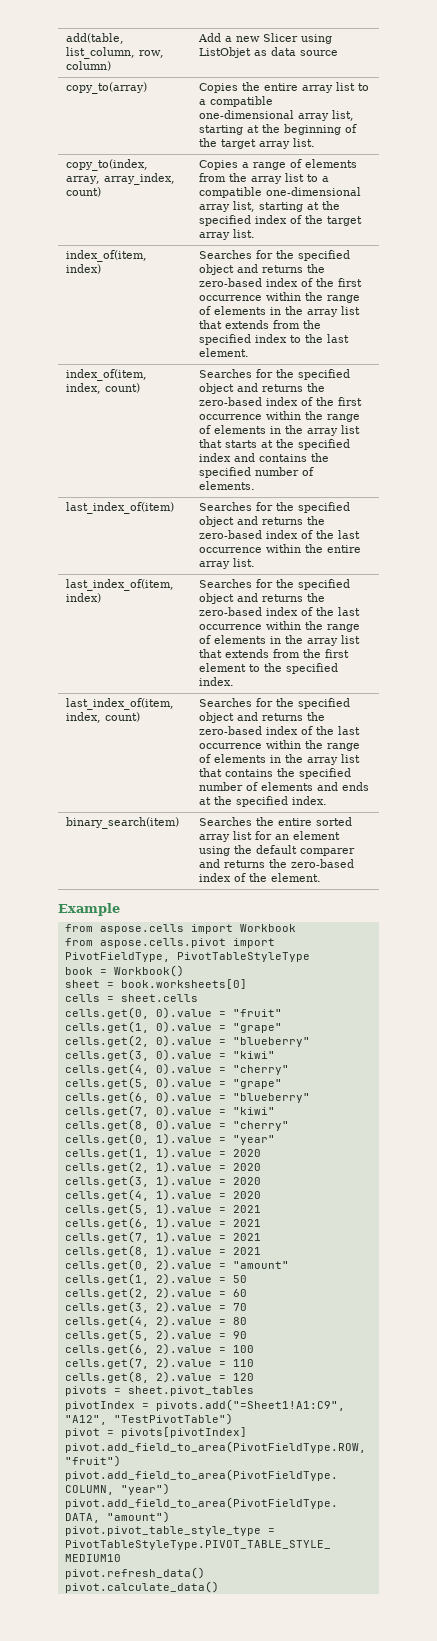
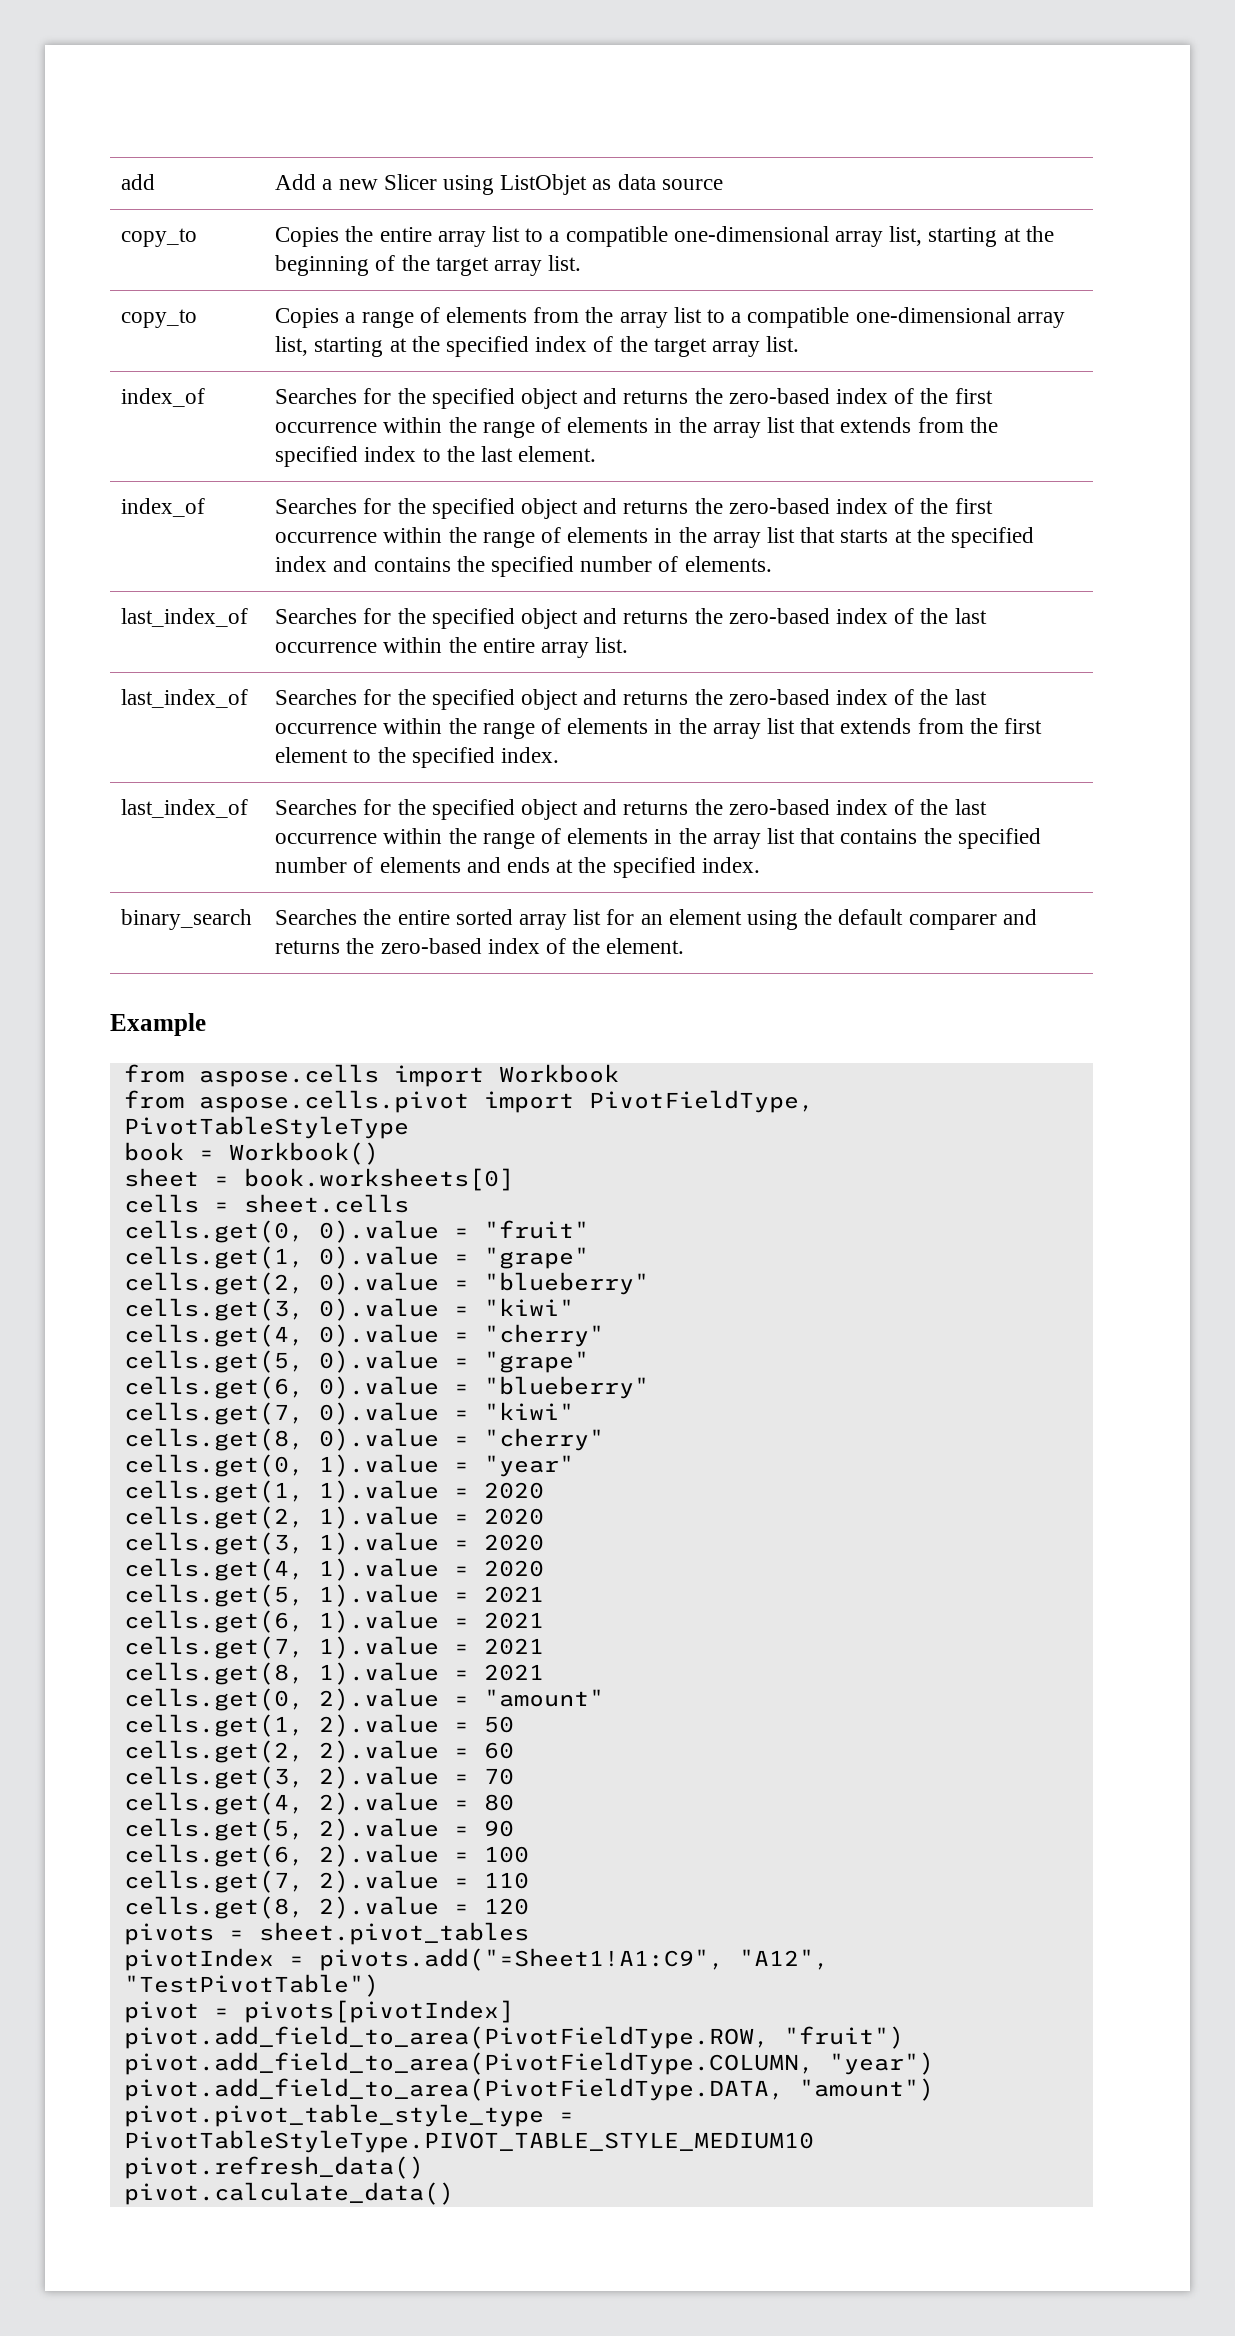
[66,33,125,44] [66,47,165,59] [66,61,112,71] add(table, list_column, row, column) -> [121,174,156,190] add
[66,82,148,94] copy_to(array) -> [121,228,198,247] copy_to
[66,159,149,171] [66,173,176,185] [66,187,102,197] copy_to(index, array, array_index, count) -> [121,309,198,328] copy_to
[66,250,148,262] [66,264,102,274] index_of(item, index) -> [121,388,206,407] index_of
[66,369,148,381] [66,383,141,394] index_of(item, index, count) -> [121,498,206,517] index_of
[66,502,175,514] last_index_of(item) -> [121,608,249,627] last_index_of
[66,579,175,591] [66,593,102,603] last_index_of(item, index) -> [121,689,249,708] last_index_of
[66,698,175,710] [66,712,141,723] last_index_of(item, index, count) -> [121,799,249,818] last_index_of
[66,817,180,829] binary_search(item) -> [121,909,253,930] binary_search

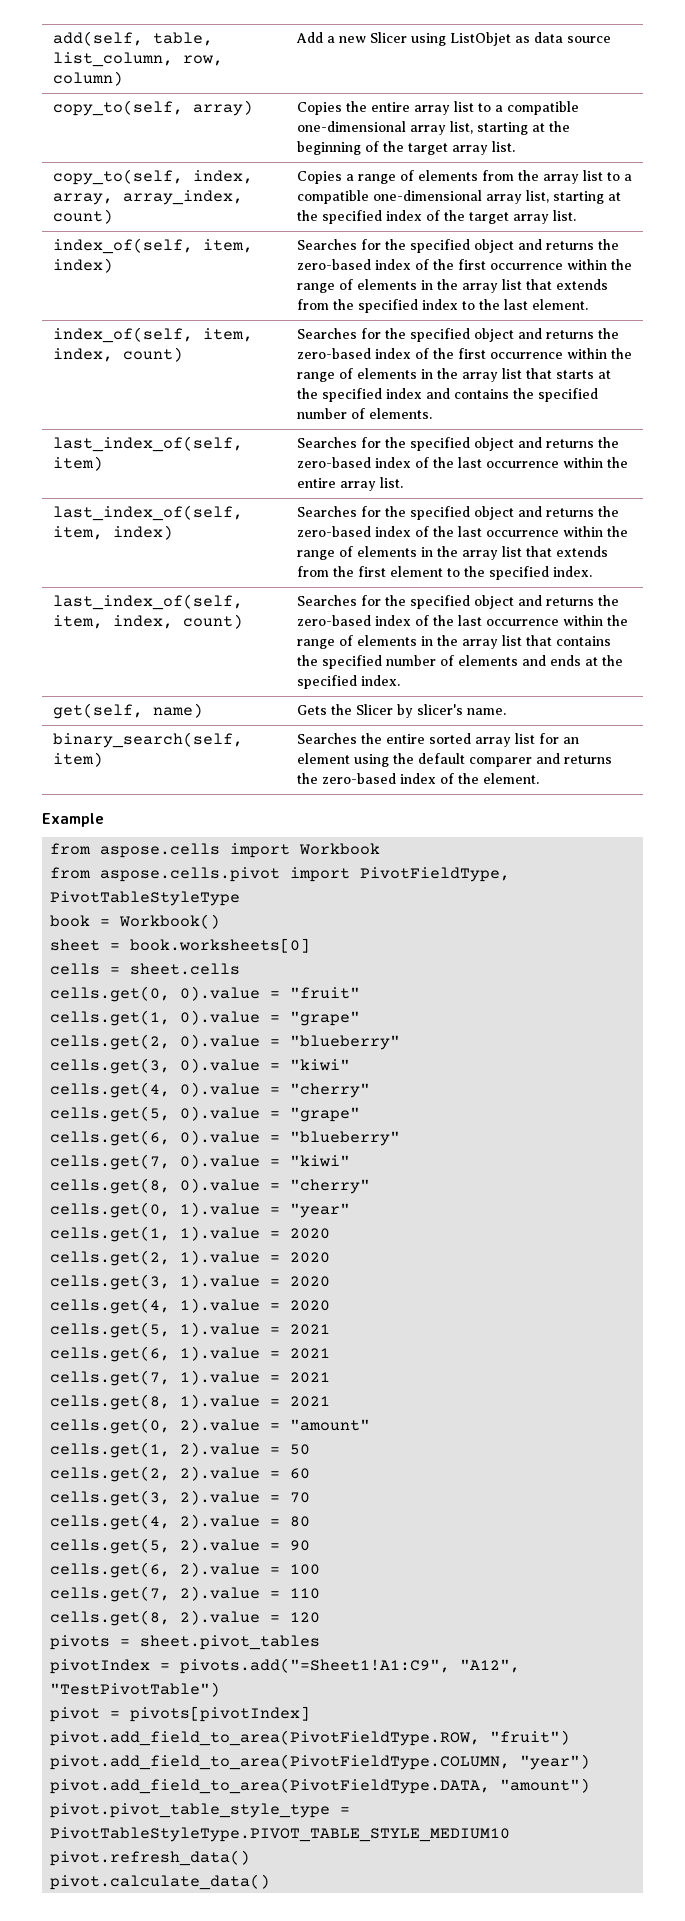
[121,174,156,190] add -> [52,31,213,46] [52,52,223,67] [52,71,123,86] add(self, table, list_column, row, column)
[121,228,198,247] copy_to -> [52,100,253,116] copy_to(self, array)
[121,309,198,328] copy_to -> [52,169,253,185] [52,190,243,205] [52,209,113,224] copy_to(self, index, array, array_index, count)
[121,388,206,407] index_of -> [52,238,253,254] [52,258,113,273] index_of(self, item, index)
[121,498,206,517] index_of -> [52,327,253,343] [52,347,183,362] index_of(self, item, index, count)
[121,608,249,627] last_index_of -> [52,436,243,452] [52,456,103,471] last_index_of(self, item)
[121,689,249,708] last_index_of -> [52,505,243,521] [52,525,173,540] last_index_of(self, item, index)
[121,799,249,818] last_index_of -> [52,594,243,610] [52,614,243,629] last_index_of(self, item, index, count)
[121,909,253,930] binary_search -> [52,703,203,719] [296,704,506,718] [52,732,243,748] [52,752,103,767] get(self, name) | Gets the Slicer by slicer's name. // binary_search(self, item)

